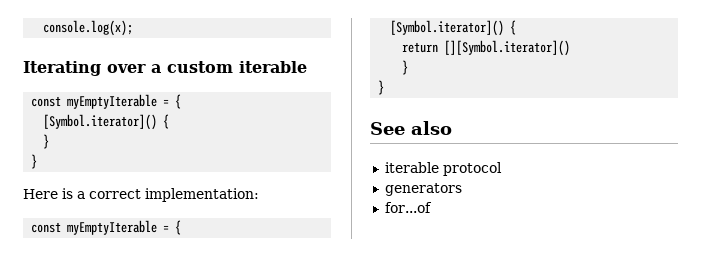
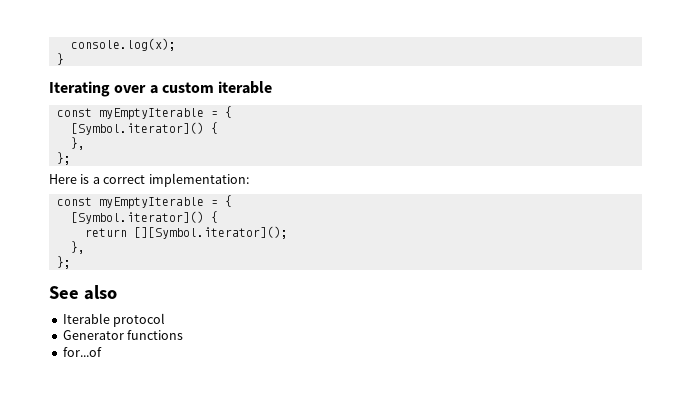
(134, 28) none -> [56,53,64,65] // }
[43,134,50,149] [31,154,38,169] } // } -> [70,137,85,150] [56,152,71,165] }, // };
[444,40,571,56] [402,60,409,75] [378,80,385,95] [][Symbol.iterator]() // } // } -> [133,226,288,239] [70,241,85,254] [56,256,71,269] [][Symbol.iterator](); // }, // };
[384,162,439,173] iterable -> [62,313,110,324] Iterable
[384,183,462,196] generators -> [62,330,184,340] Generator functions

